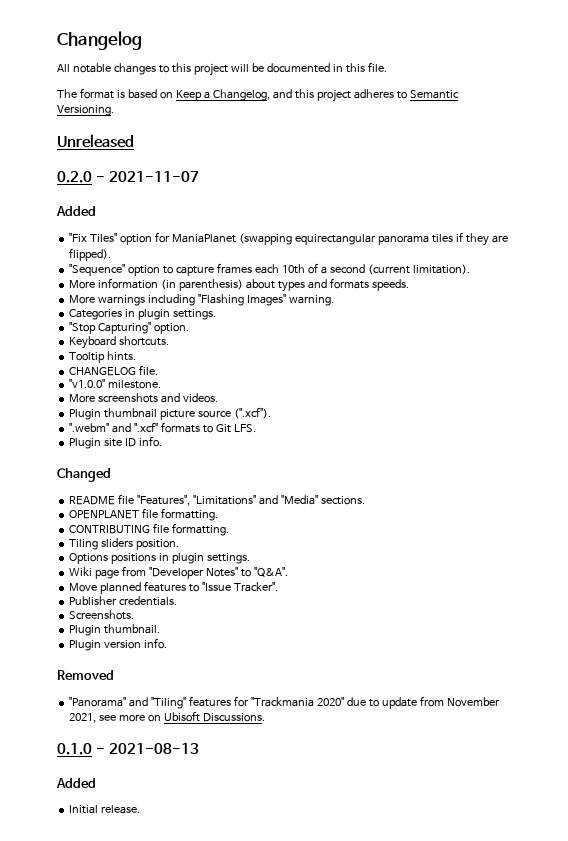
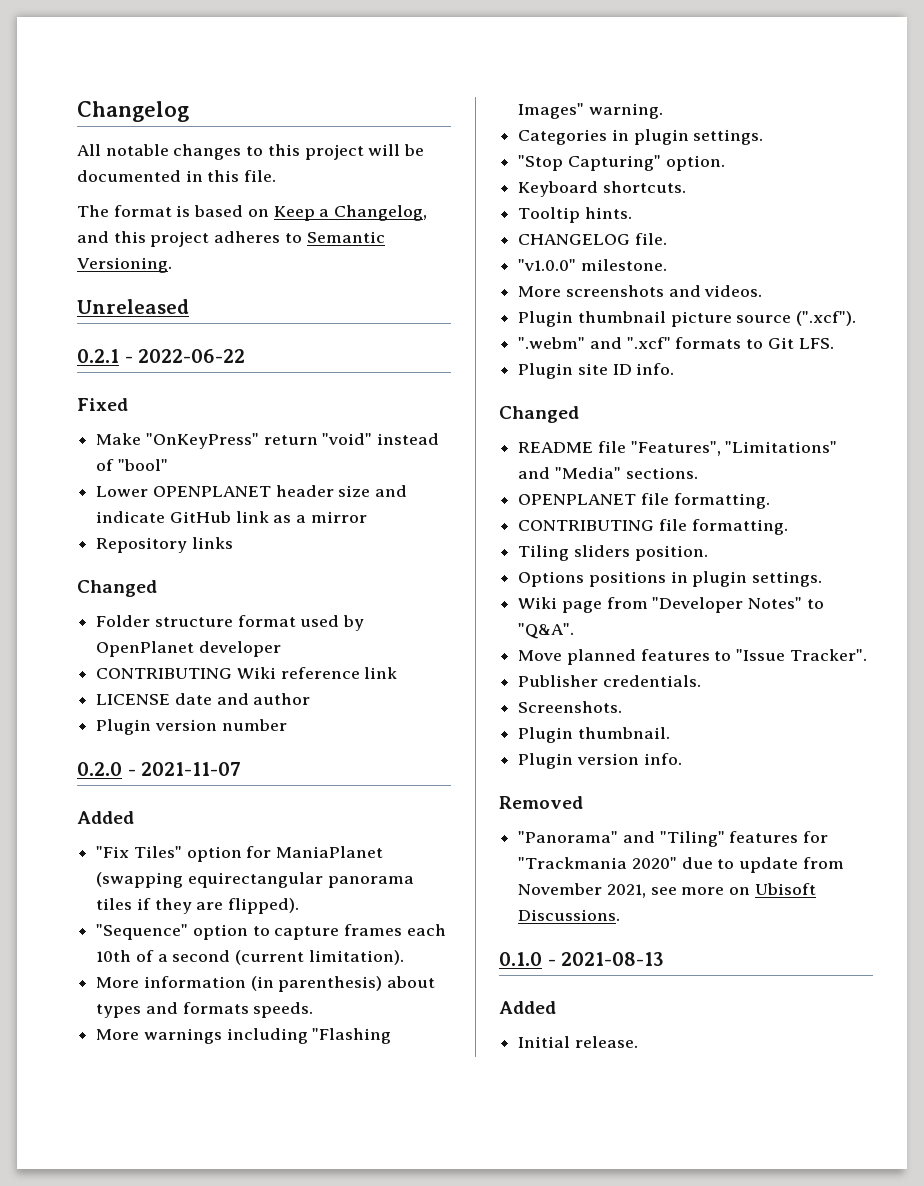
(134, 141) none -> [77,349,246,363] [77,398,128,411] [96,433,440,449] [96,459,168,471] [96,485,408,497] [96,511,367,523] [96,537,233,553] [77,580,157,597] [96,615,365,631] [96,641,281,657] [96,667,398,679] [96,693,311,705] [96,719,287,735] // 0.2.1 - 2022-06-22 // Fixed // Make "OnKeyPress" return "void" instead of "bool" // Lower OPENPLANET header size and indicate GitHub link as a mirror // Repository links // Changed // Folder structure format used by OpenPlanet developer // CONTRIBUTING Wiki reference link // LICENSE date and author // Plugin version number

